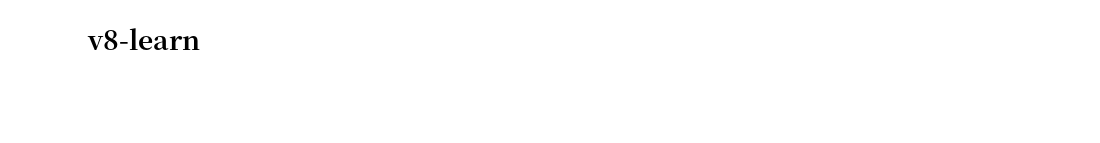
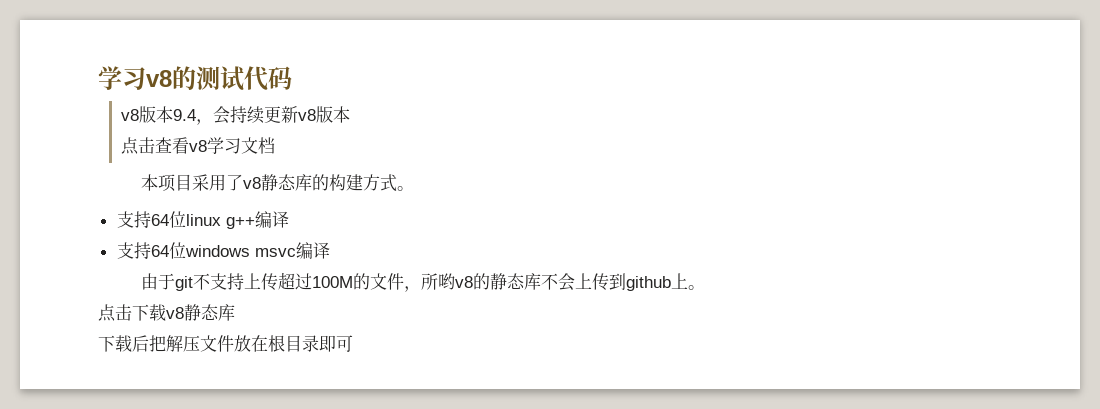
[87,28,200,50] v8-learn -> [98,66,292,91] [120,106,350,125] [120,137,275,155] [140,174,414,192] [116,211,289,229] [116,242,330,259] [140,272,705,292] [98,304,235,322] [98,335,353,352] 学习v8的测试代码 // v8版本9.4，会持续更新v8版本 // 点击查看v8学习文档 // 本项目采用了v8静态库的构建方式。 // 支持64位linux g++编译 // 支持64位windows msvc编译 // 由于git不支持上传超过100M的文件，所哟v8的静态库不会上传到github上。 // 点击下载v8静态库 // 下载后把解压文件放在根目录即可

